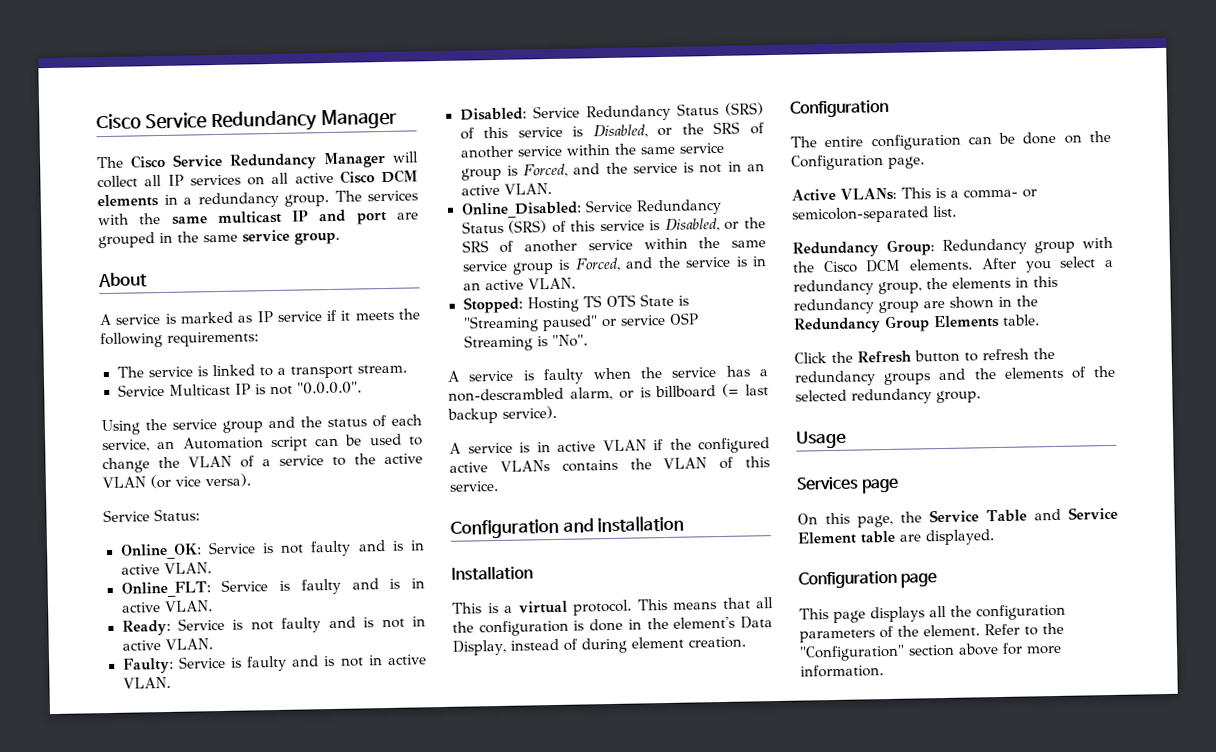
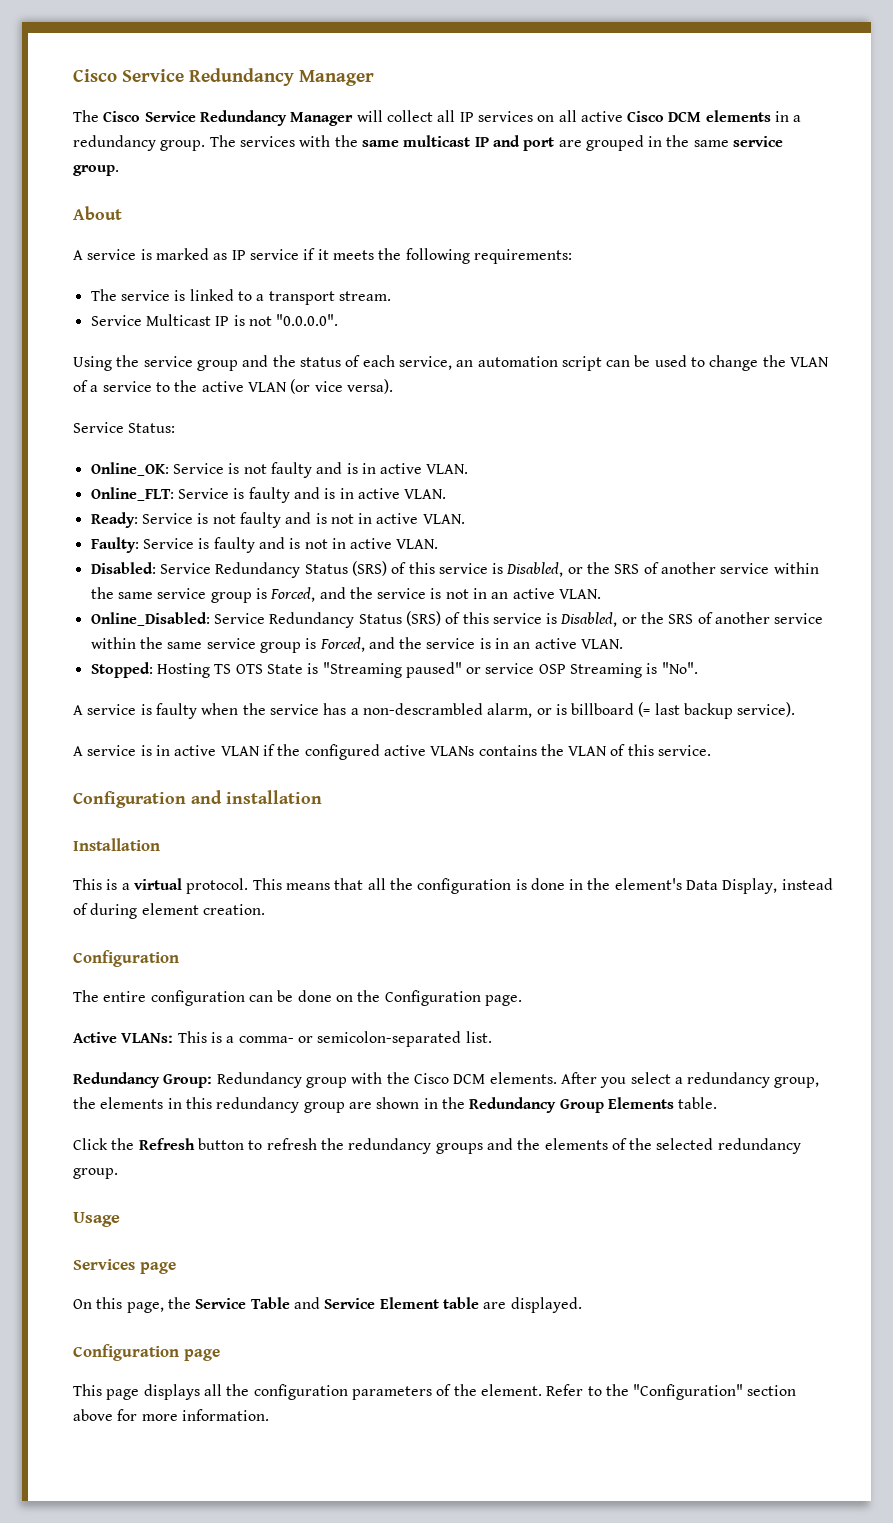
[182,436,264,450] Automation -> [477,356,558,367] automation

